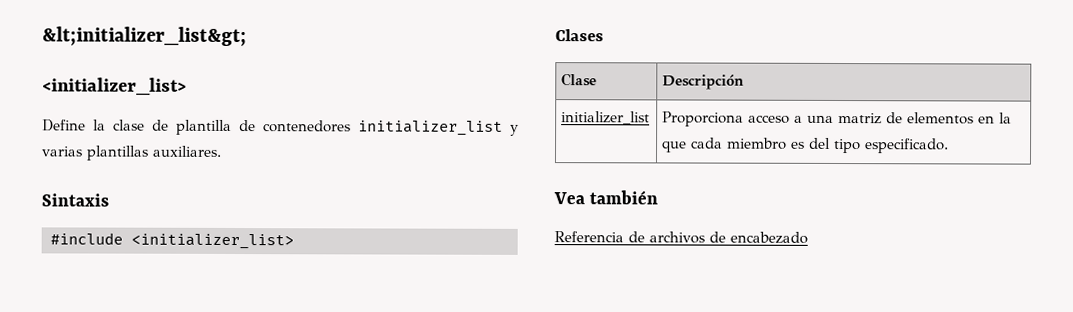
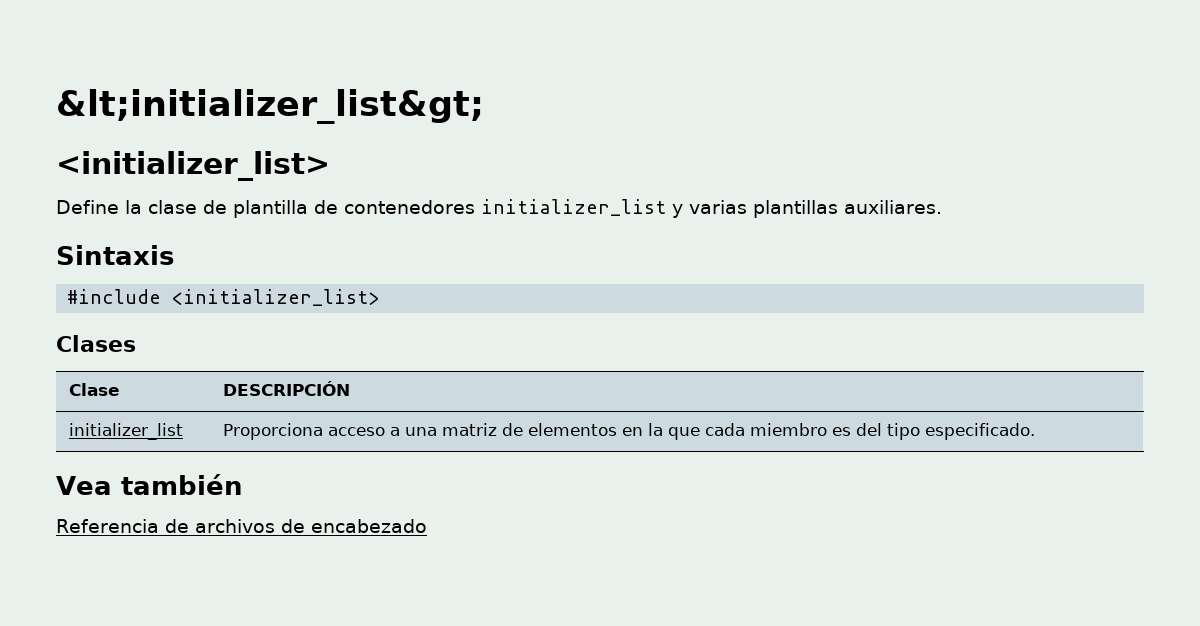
[662,74,745,90] Descripción -> [223,381,351,396] DESCRIPCIÓN

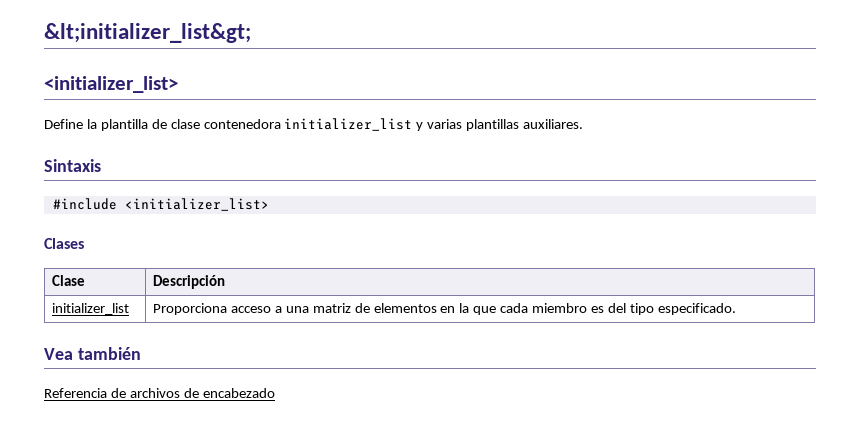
[148,200,475,218] clase de plantilla de contenedores -> [100,119,281,131] plantilla de clase contenedora
[223,381,351,396] DESCRIPCIÓN -> [153,275,226,289] Descripción

